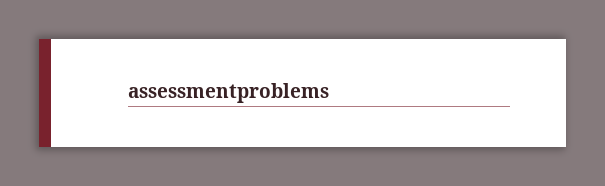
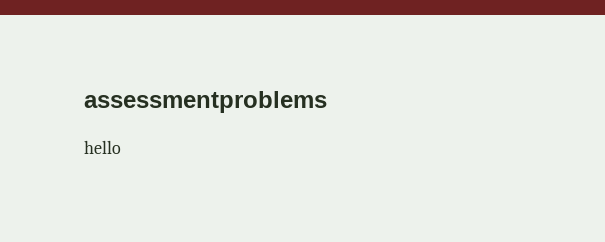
(329, 93) none -> [84,140,121,154] // hello

